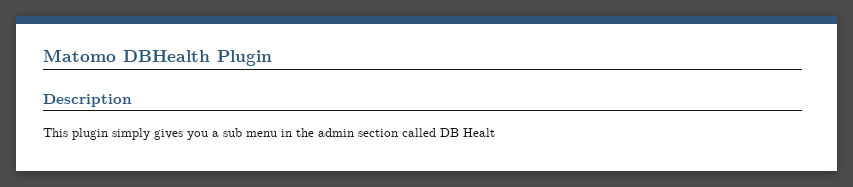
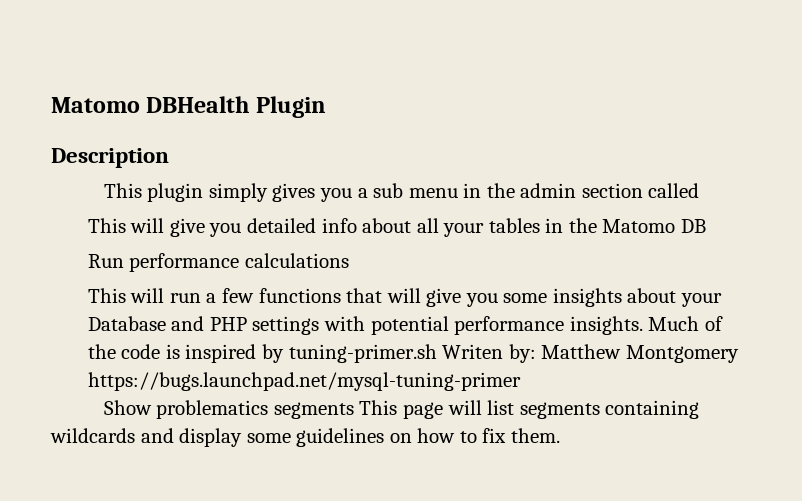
[440,128,495,137] DB Healt -> [87,218,706,237] [87,253,349,272] [87,288,722,307] [87,316,723,335] [87,344,739,363] [87,372,521,391] [103,400,700,419] [50,428,560,447] // This will give you detailed info about all your tables in the Matomo DB // Run performance calculations // This will run a few functions that will give you some insights about your Database and PHP settings with potential performance insights. Much of the code is inspired by tuning-primer.sh Writen by: Matthew Montgomery https://bugs.launchpad.net/mysql-tuning-primer // Show problematics segments This page will list segments containing wildcards and display some guidelines on how to fix them.

